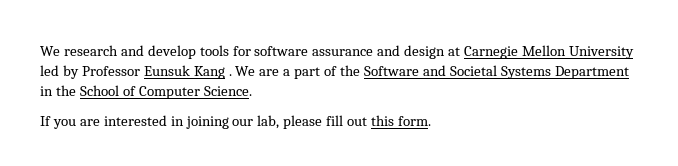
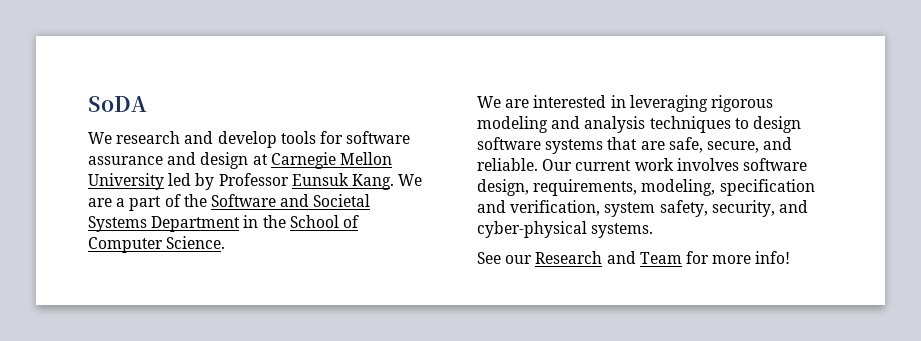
(40, 51) none -> [88,96,147,112] SoDA //
[193,66,232,79] Kang . -> [351,174,394,190] Kang.
[40,116,76,129] If you -> [477,96,501,108] We
[185,115,431,129] joining our lab, please fill out this form. -> [629,95,773,112] [477,116,801,133] [477,137,793,154] [477,158,807,171] [477,179,815,196] [477,200,808,217] [477,221,654,238] [477,251,791,264] leveraging rigorous modeling and analysis techniques to design software systems that are safe, secure, and reliable. Our current work involves software design, requirements, modeling, specification and verification, system safety, security, and cyber-physical systems. // See our Research and Team for more info!

